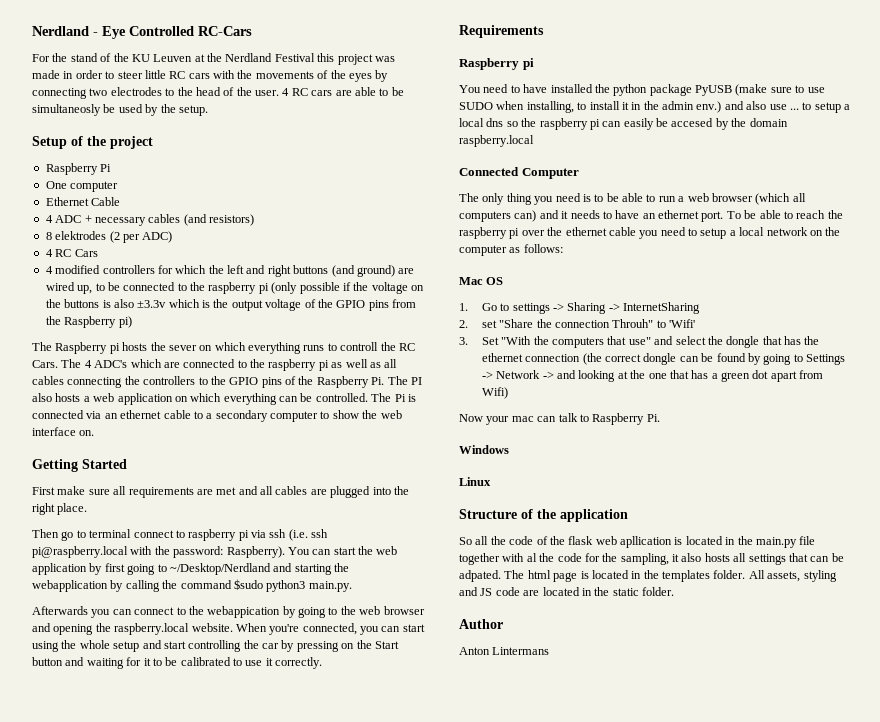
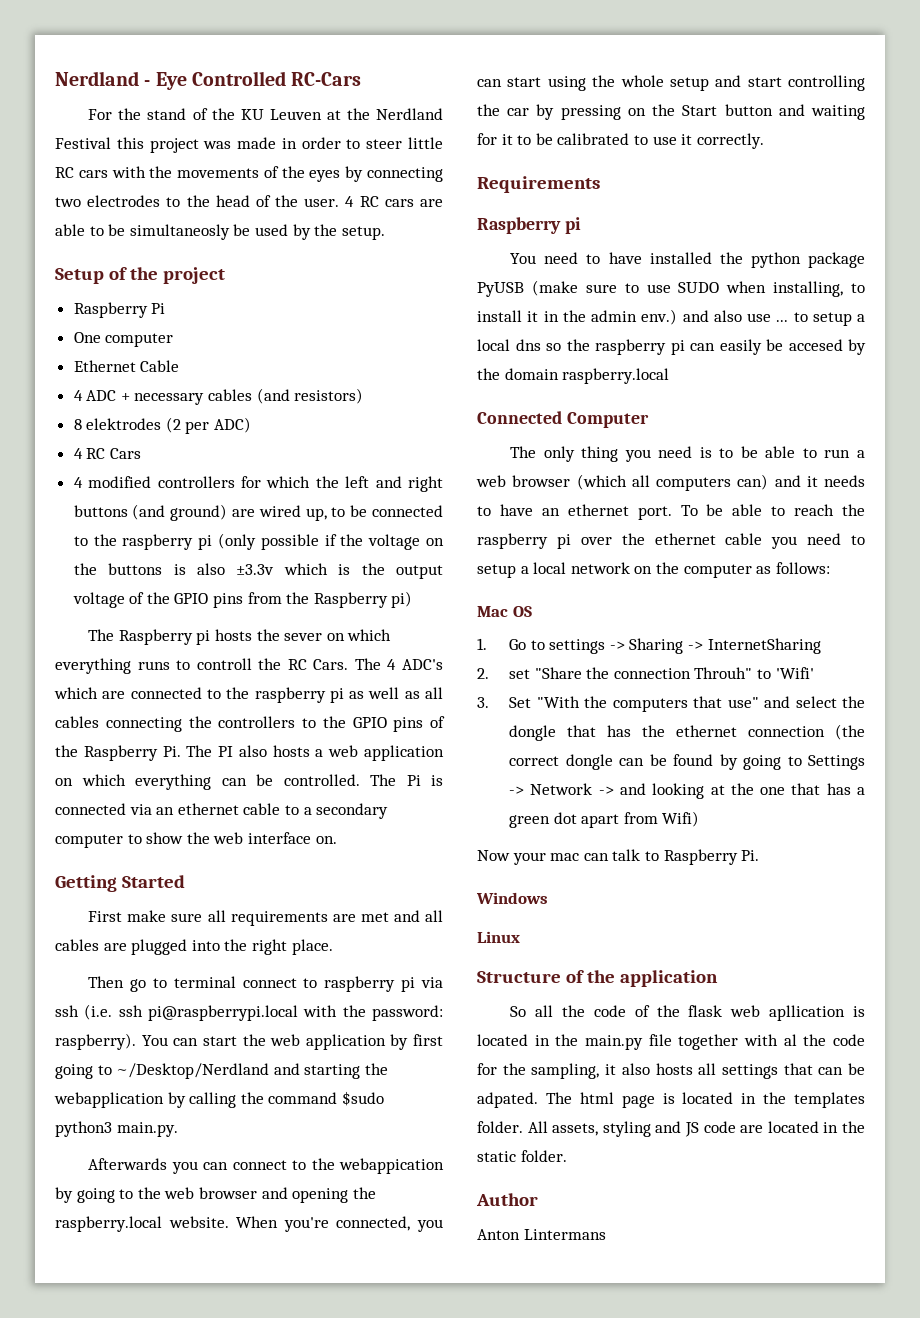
[32,546,128,558] pi@raspberry.local -> [148,1005,298,1021] pi@raspberrypi.local
[226,546,285,558] Raspberry). -> [55,1033,136,1050] raspberry).

